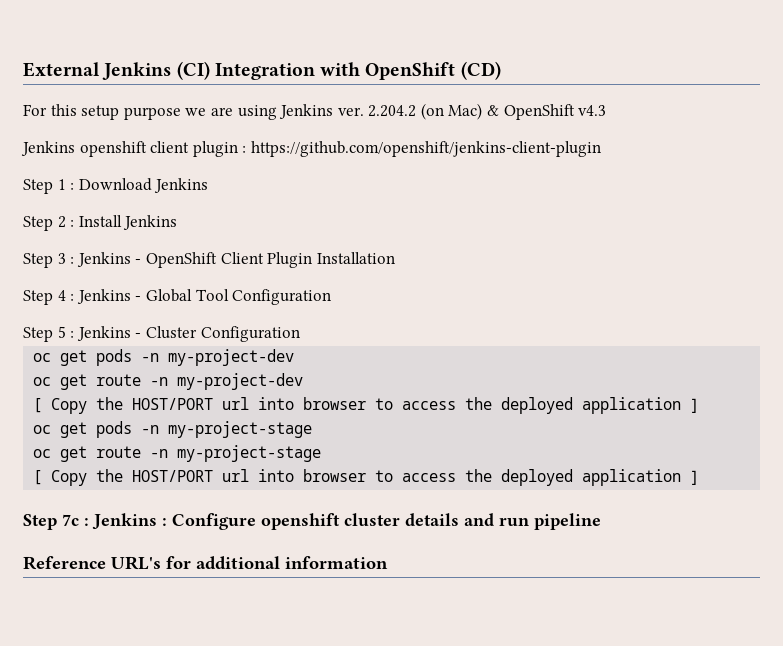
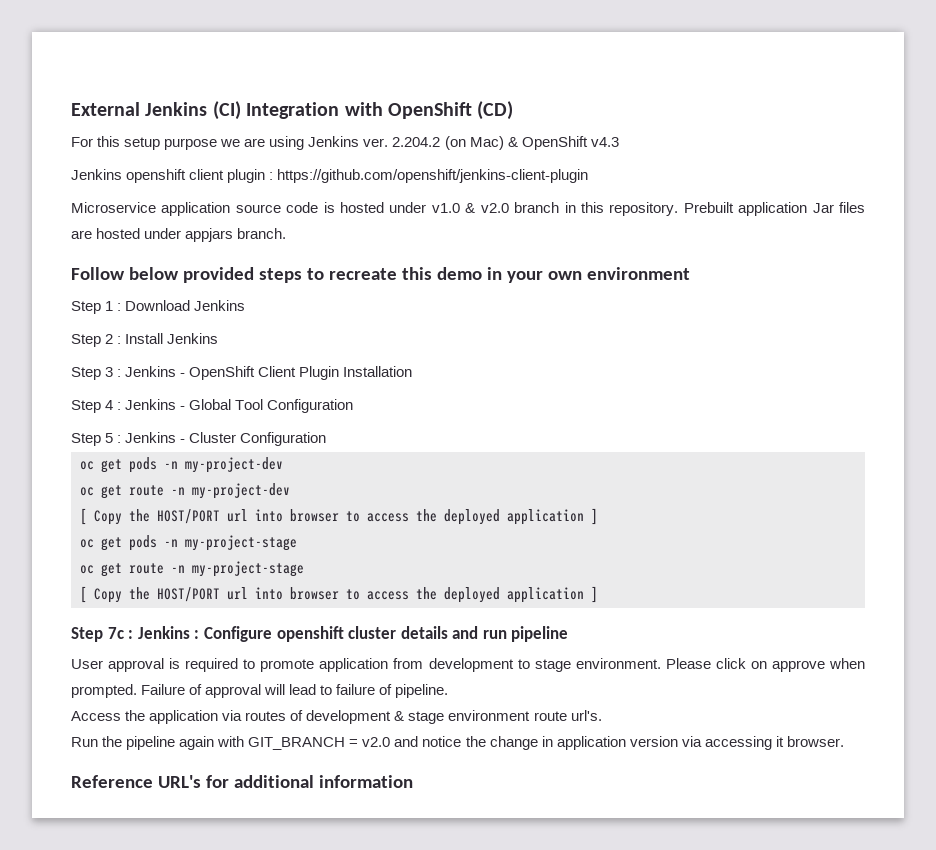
(601, 149) none -> [71,202,865,216] [71,228,287,242] [71,267,690,283] // Microservice application source code is hosted under v1.0 & v2.0 branch in this repository. Prebuilt application Jar files are hosted under appjars branch. // Follow below provided steps to recreate this demo in your own environment
(601, 521) none -> [71,658,865,672] [71,684,449,698] [71,710,602,724] [71,736,844,750] // User approval is required to promote application from development to stage environment. Please click on approve when prompted. Failure of approval will lead to failure of pipeline. // Access the application via routes of development & stage environment route url's. // Run the pipeline again with GIT_BRANCH = v2.0 and notice the change in application version via accessing it browser.

